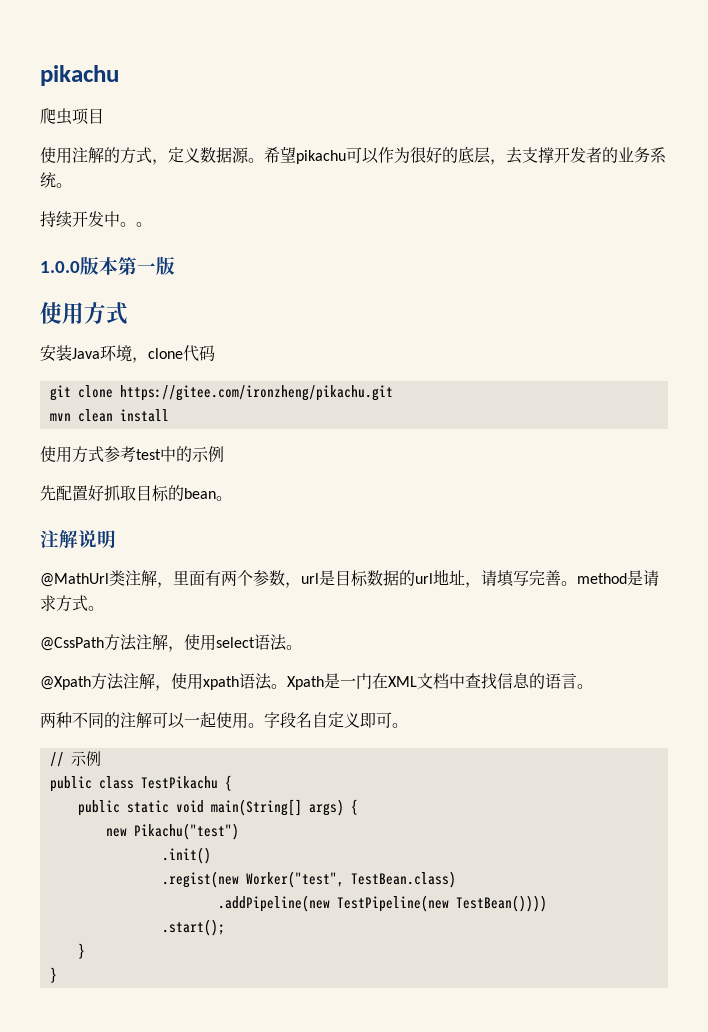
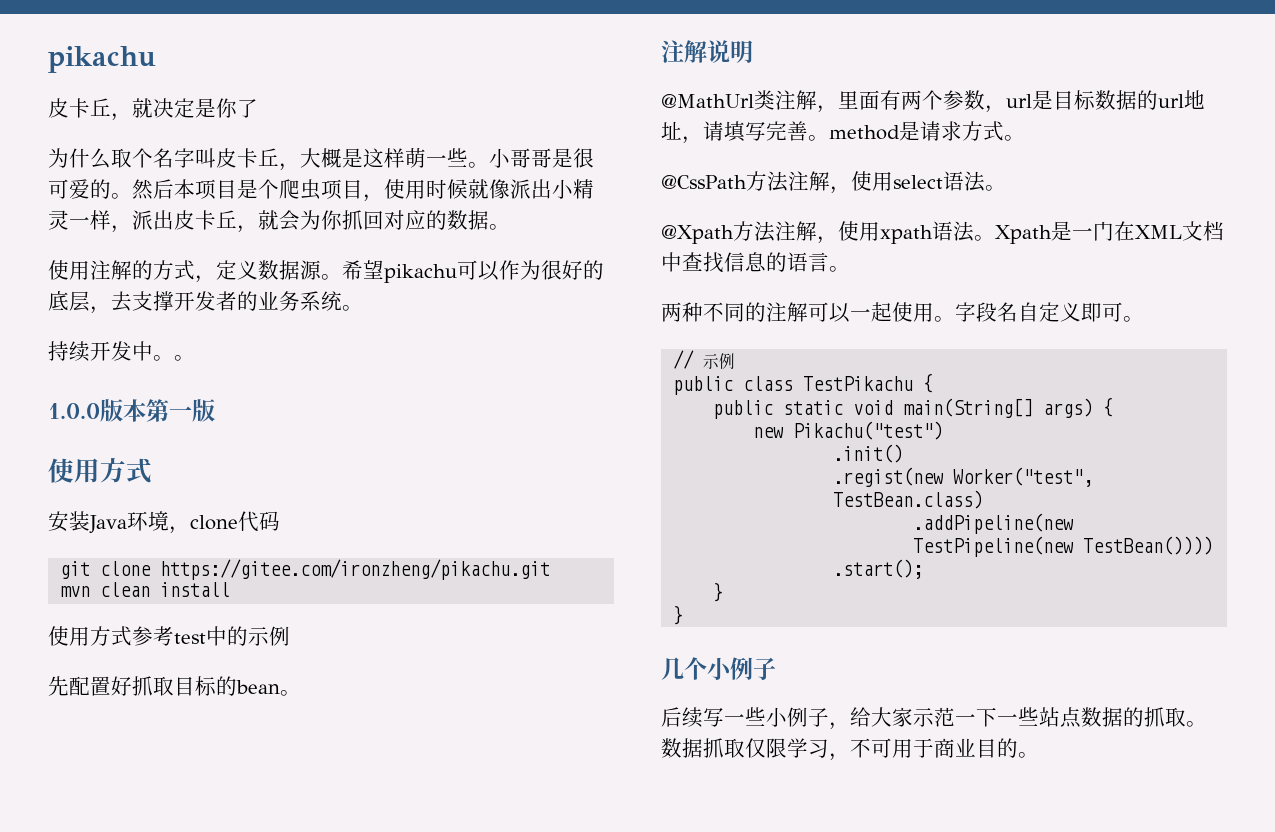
[40,108,104,125] 爬虫项目 -> [48,98,258,121] [48,148,594,171] [48,179,594,202] [48,210,510,233] 皮卡丘，就决定是你了 // 为什么取个名字叫皮卡丘，大概是这样萌一些。小哥哥是很可爱的。然后本项目是个爬虫项目，使用时候就像派出小精灵一样，派出皮卡丘，就会为你抓回对应的数据。
(57, 975) none -> [661,657,776,680] [661,707,1207,730] [661,738,1039,761] // 几个小例子 // 后续写一些小例子，给大家示范一下一些站点数据的抓取。数据抓取仅限学习，不可用于商业目的。

